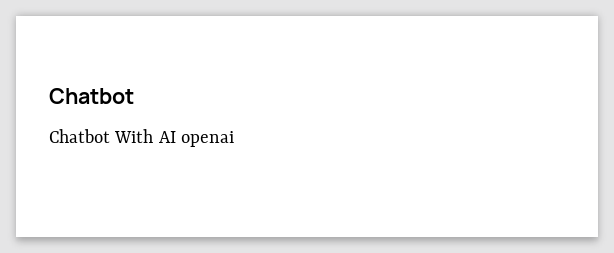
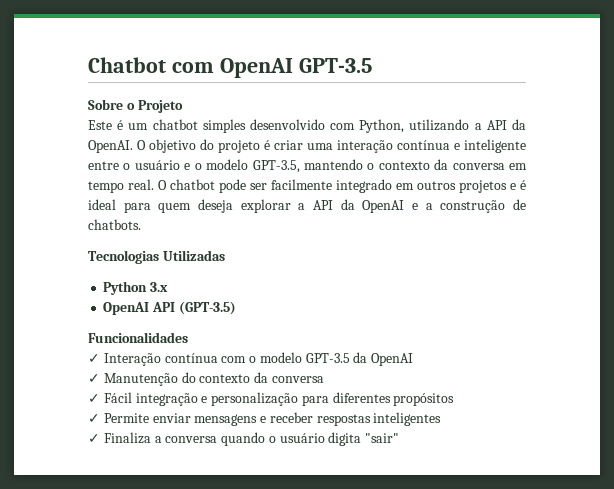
[49,88,134,104] [49,129,234,147] Chatbot // Chatbot With AI openai -> [88,57,372,78] [88,99,183,113] [88,119,526,133] [88,139,526,153] [88,159,527,173] [88,179,526,193] [88,199,526,213] [88,219,141,230] [88,250,225,264] [103,281,169,295] [103,301,236,315] [88,332,188,343] [88,352,414,366] [88,372,324,386] [88,392,455,406] [88,412,442,426] [88,432,400,446] Chatbot com OpenAI GPT-3.5 // Sobre o Projeto // Este é um chatbot simples desenvolvido com Python, utilizando a API da OpenAI. O objetivo do projeto é criar uma interação contínua e inteligente entre o usuário e o modelo GPT-3.5, mantendo o contexto da conversa em tempo real. O chatbot pode ser facilmente integrado em outros projetos e é ideal para quem deseja explorar a API da OpenAI e a construção de chatbots. // Tecnologias Utilizadas // Python 3.x // OpenAI API (GPT-3.5) // Funcionalidades // ✓ Interação contínua com o modelo GPT-3.5 da OpenAI // ✓ Manutenção do contexto da conversa // ✓ Fácil integração e personalização para diferentes propósitos // ✓ Permite enviar mensagens e receber respostas inteligentes // ✓ Finaliza a conversa quando o usuário digita "sair"

